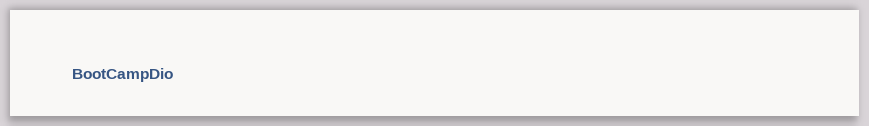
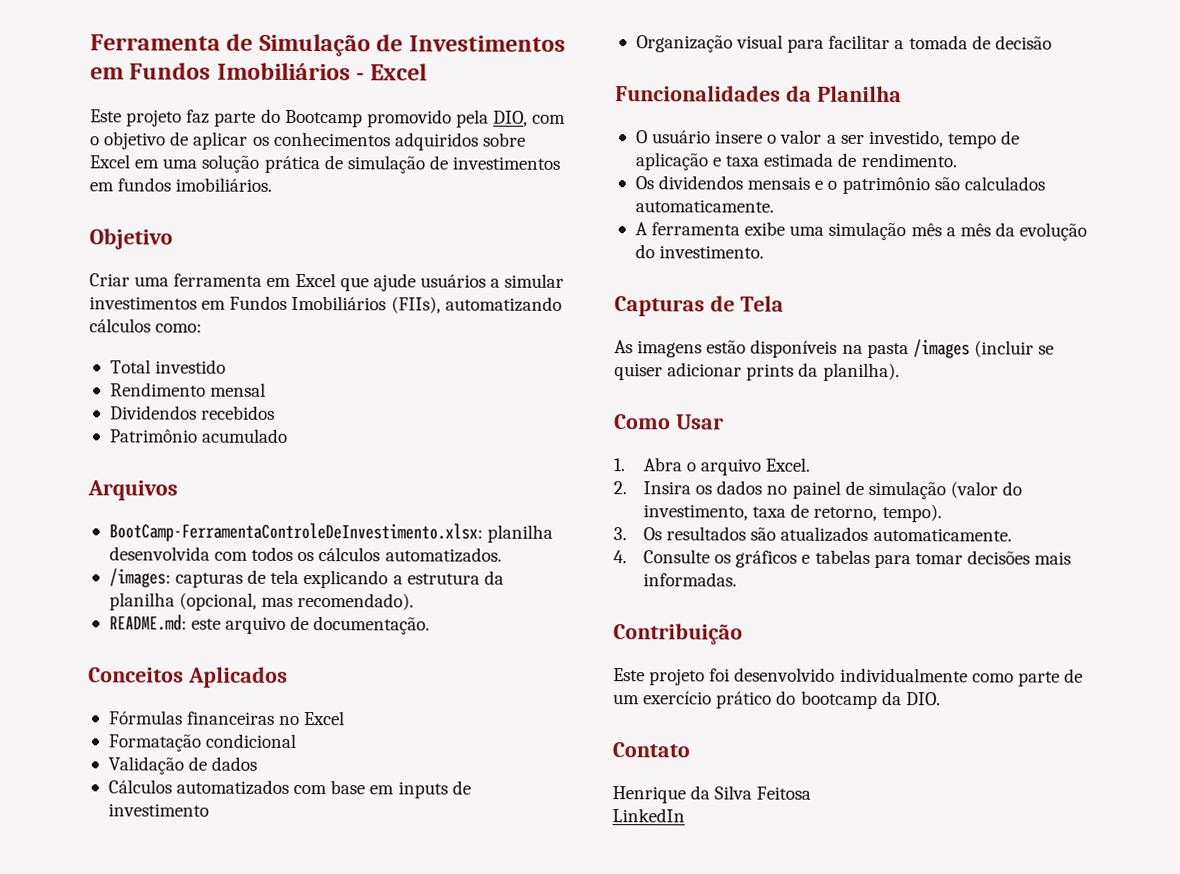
[72,68,173,82] BootCampDio -> [90,33,566,57] [90,62,427,81] [90,108,567,128] [90,131,526,151] [89,154,561,174] [89,177,273,192] [89,228,173,250] [89,272,565,292] [89,295,562,314] [89,318,203,333] [109,359,227,374] [109,382,267,397] [109,405,276,420] [108,428,289,443] [87,480,178,501] [108,522,554,543] [108,546,502,563] [108,568,504,589] [108,592,415,611] [108,614,431,635] [88,666,288,688] [107,710,346,726] [107,733,297,752] [107,756,258,775] [107,779,471,799] [107,803,209,817] [635,34,1052,53] [615,85,902,103] [635,129,1021,149] [634,152,957,171] [634,175,1045,195] [634,199,774,213] [634,221,1088,241] [634,244,765,259] [614,295,784,317] [614,339,1055,359] [614,362,900,382] [614,414,724,430] [613,457,811,476] [613,480,1023,500] [643,503,942,523] [613,526,1012,542] [613,549,1072,569] [643,572,738,587] [613,623,743,645] [613,667,1083,687] [613,690,941,710] [612,742,690,758] [612,785,812,804] [612,808,685,823] Ferramenta de Simulação de Investimentos em Fundos Imobiliários - Excel // Este projeto faz parte do Bootcamp promovido pela DIO, com o objetivo de aplicar os conhecimentos adquiridos sobre Excel em uma solução prática de simulação de investimentos em fundos imobiliários. // Objetivo // Criar uma ferramenta em Excel que ajude usuários a simular investimentos em Fundos Imobiliários (FIIs), automatizando cálculos como: // Total investido // Rendimento mensal // Dividendos recebidos // Patrimônio acumulado // Arquivos // BootCamp-FerramentaControleDeInvestimento.xlsx: planilha desenvolvida com todos os cálculos automatizados. // /images: capturas de tela explicando a estrutura da planilha (opcional, mas recomendado). // README.md: este arquivo de documentação. // Conceitos Aplicados // Fórmulas financeiras no Excel // Formatação condicional // Validação de dados // Cálculos automatizados com base em inputs de investimento // Organização visual para facilitar a tomada de decisão // Funcionalidades da Planilha // O usuário insere o valor a ser investido, tempo de aplicação e taxa estimada de rendimento. // Os dividendos mensais e o patrimônio são calculados automaticamente. // A ferramenta exibe uma simulação mês a mês da evolução do investimento. // Capturas de Tela // As imagens estão disponíveis na pasta /images (incluir se quiser adicionar prints da planilha). // Como Usar // 1. Abra o arquivo Excel. // 2. Insira os dados no painel de simulação (valor do investimento, taxa de retorno, tempo). // 3. Os resultados são atualizados automaticamente. // 4. Consulte os gráficos e tabelas para tomar decisões mais informadas. // Contribuição // Este projeto foi desenvolvido individualmente como parte de um exercício prático do bootcamp da DIO. // Contato // Henrique da Silva Feitosa // LinkedIn

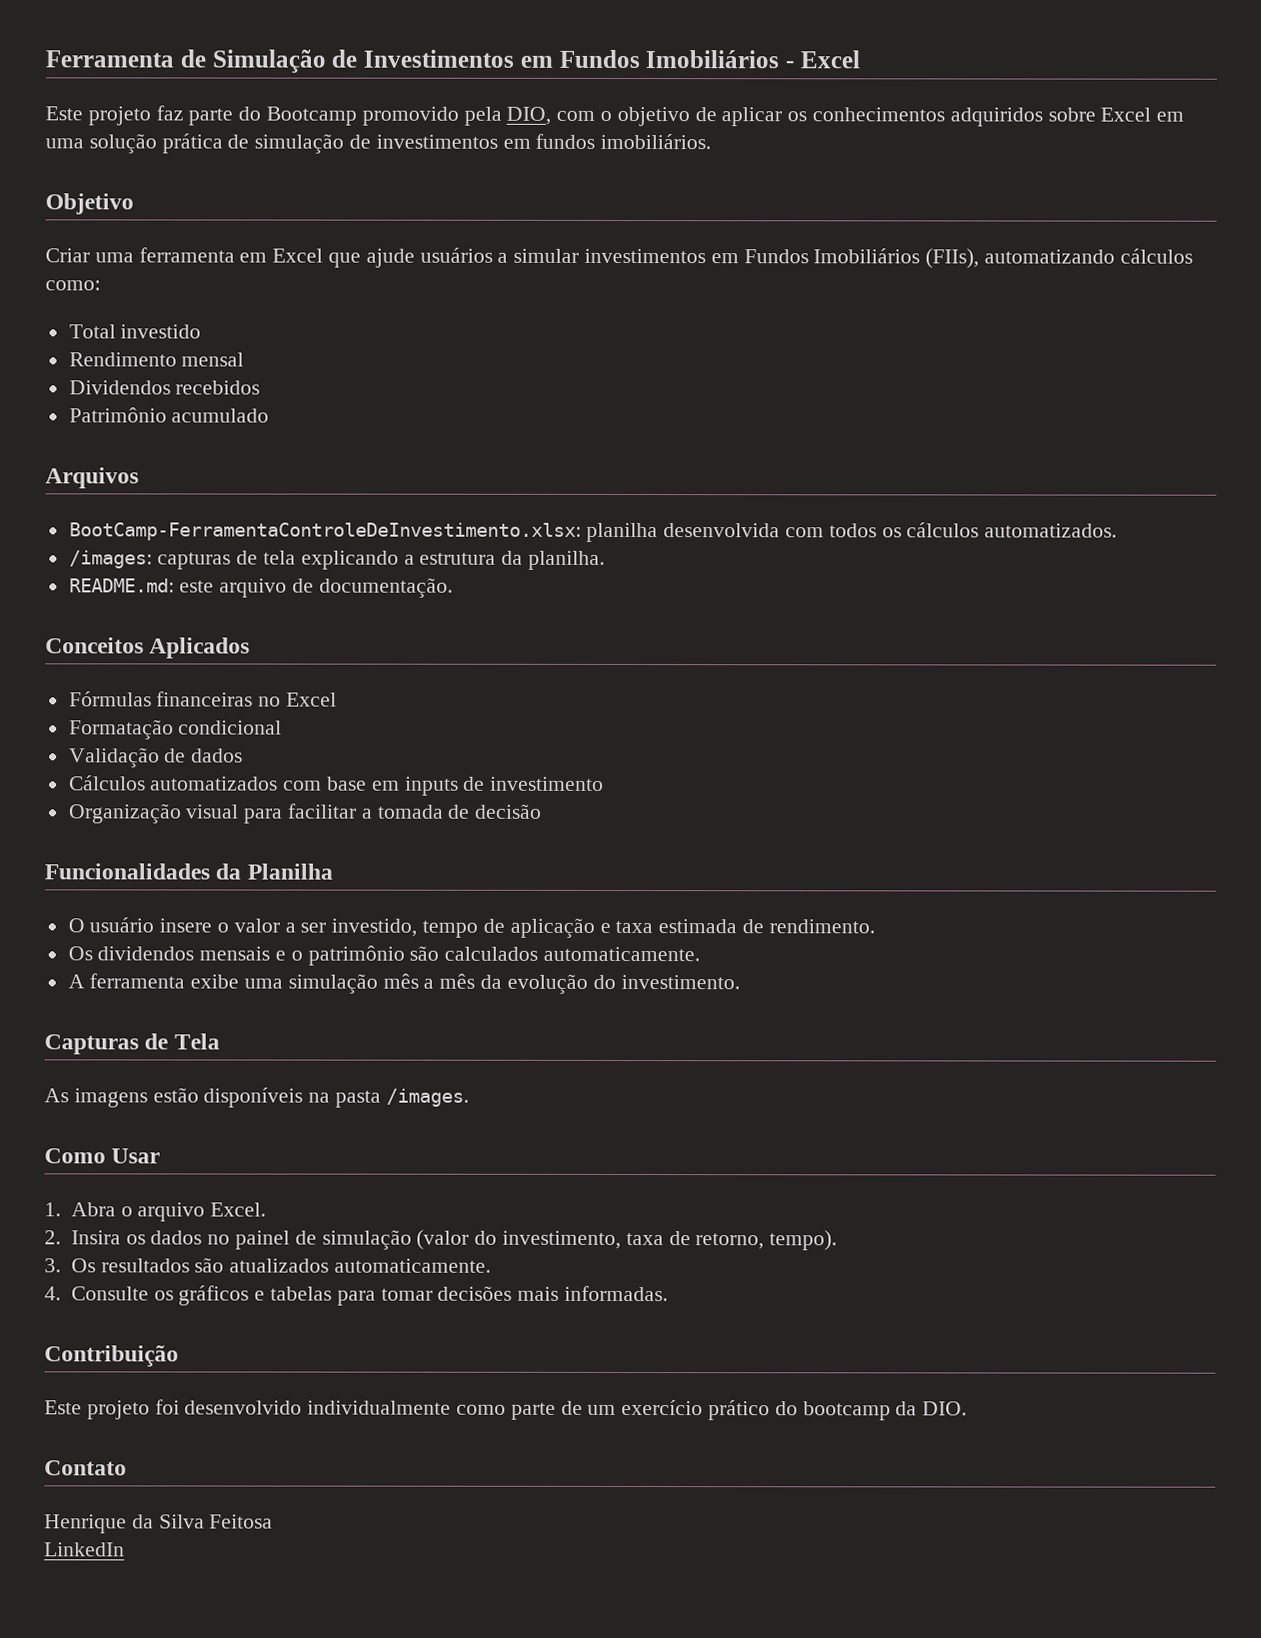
[108,592,415,611] planilha (opcional, mas recomendado). -> [528,550,606,570] planilha.
[912,339,1055,359] [614,362,900,382] /images (incluir se quiser adicionar prints da planilha). -> [385,1088,469,1107] /images.

